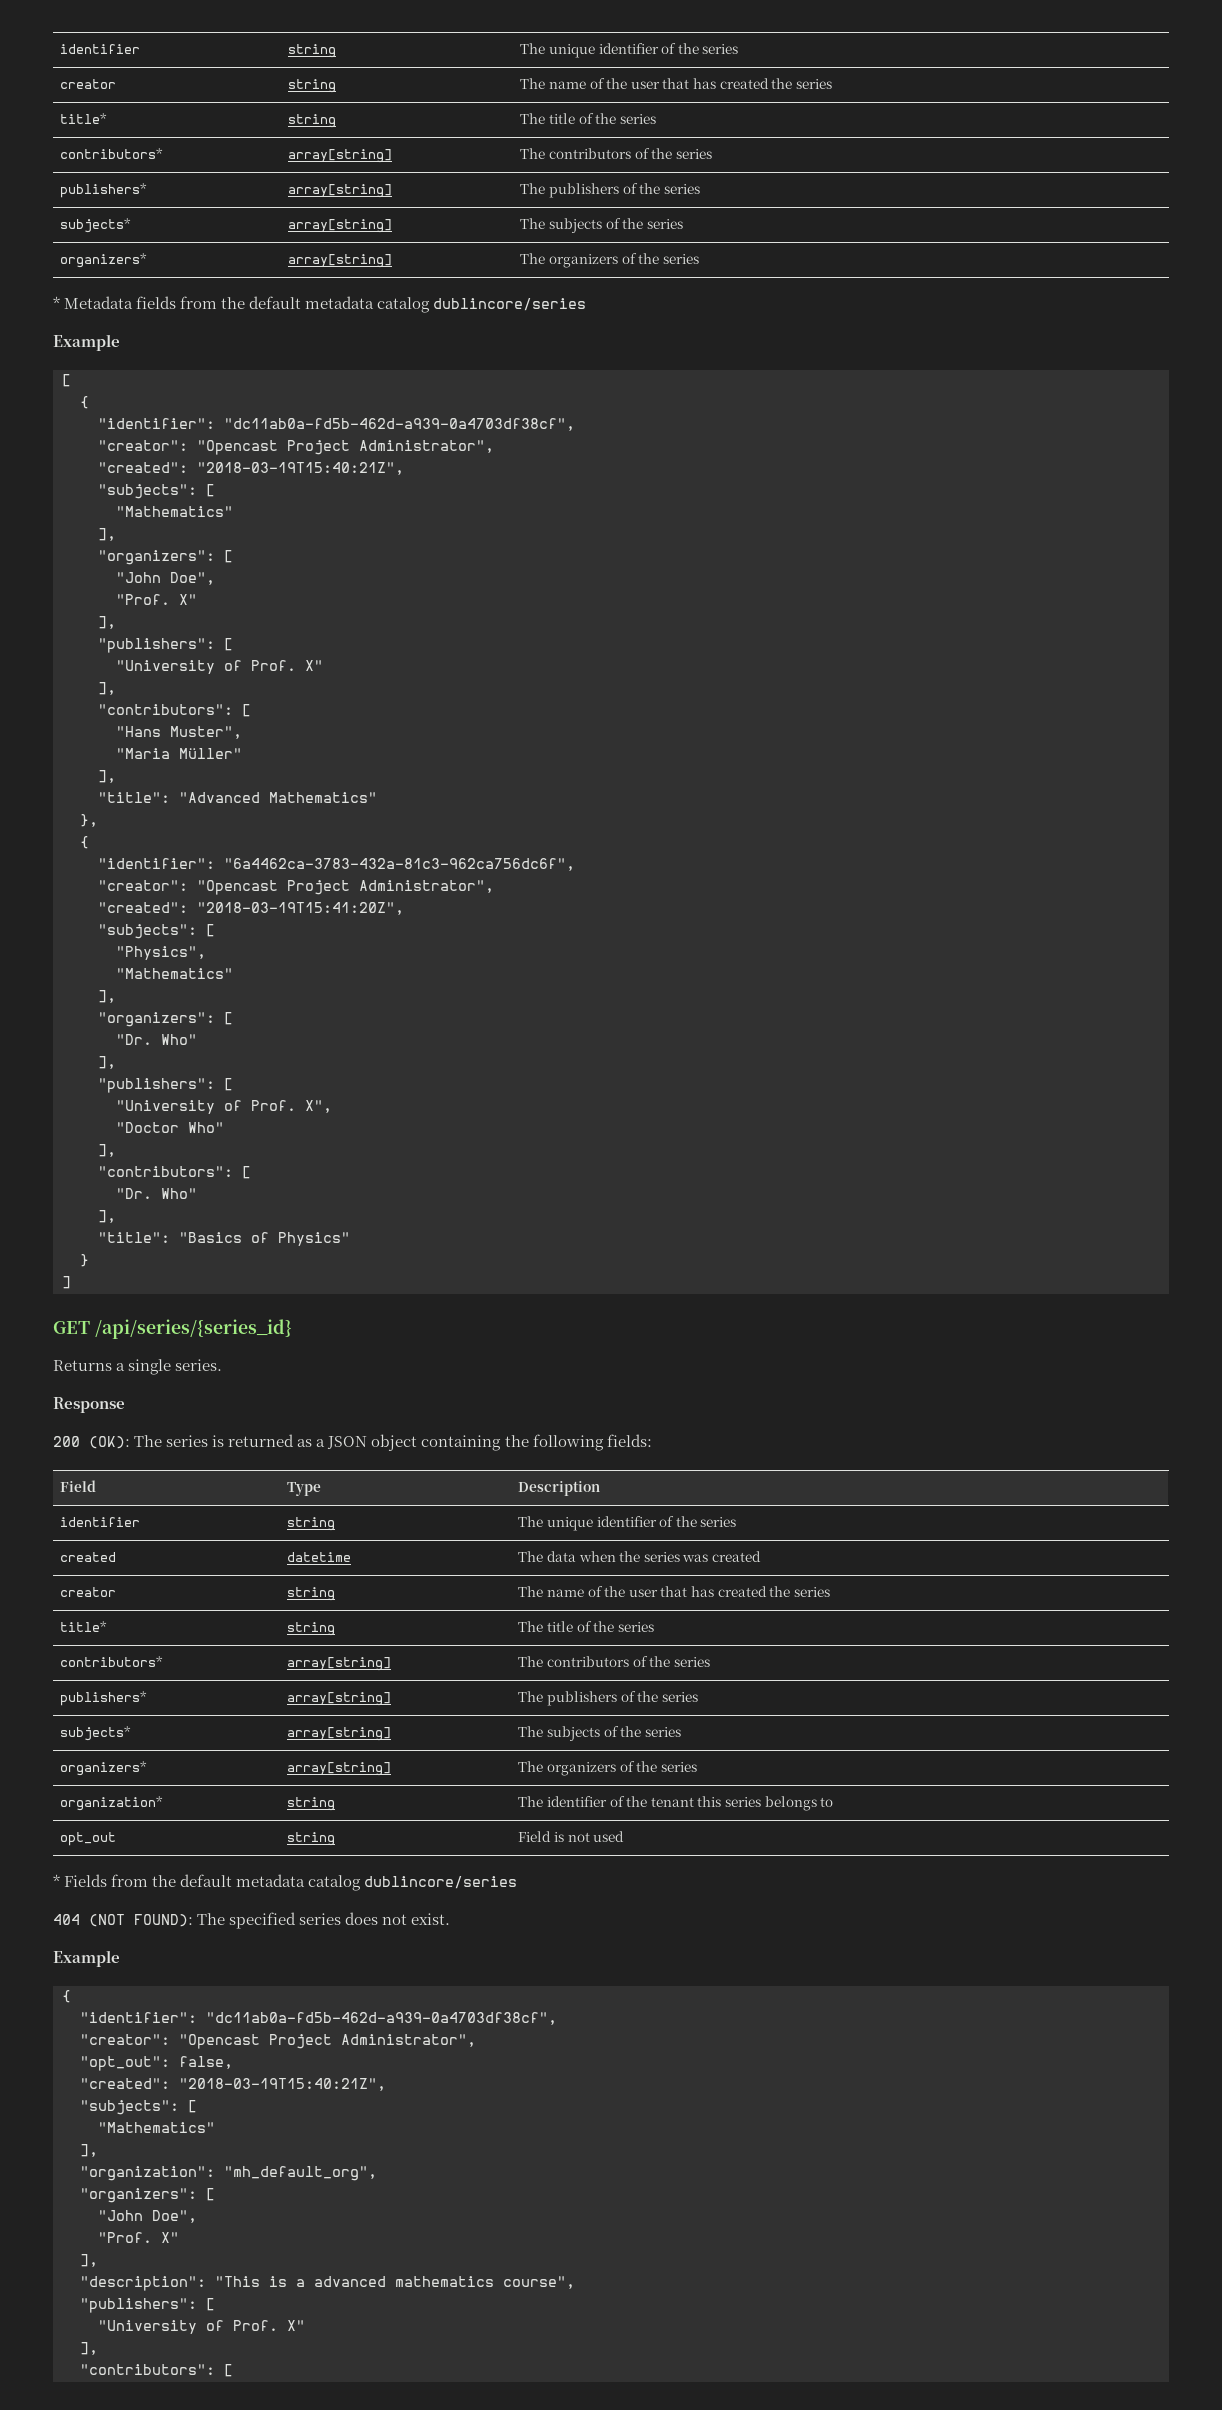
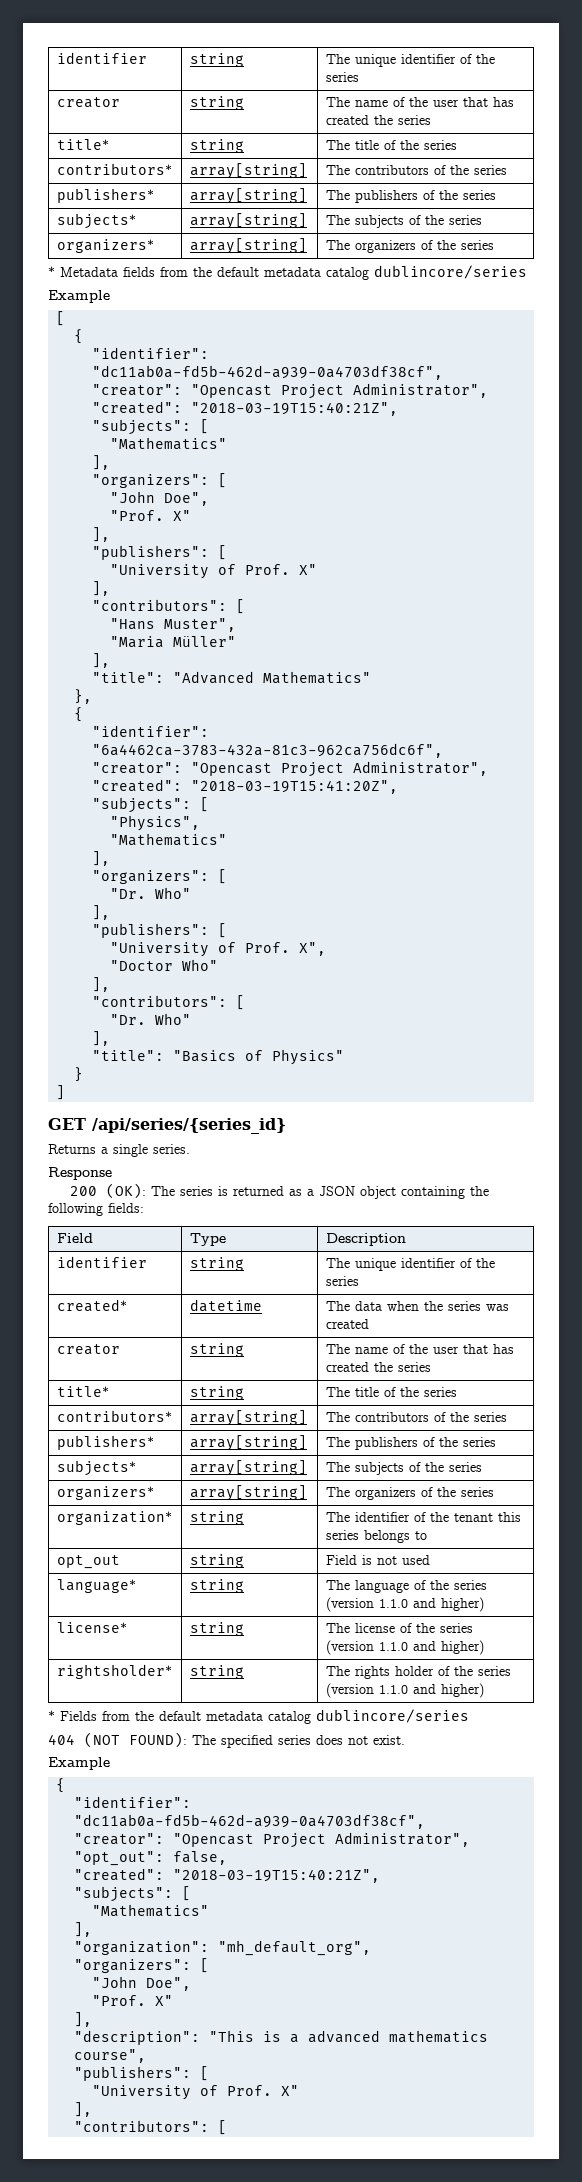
[60,1552,117,1562] created -> [56,1299,127,1312] created*
(625, 1836) none -> [56,1579,136,1593] [189,1579,244,1593] [325,1580,487,1593] [325,1597,484,1612] [56,1622,127,1633] [189,1622,244,1636] [325,1623,473,1633] [325,1640,484,1655] [56,1664,172,1679] [189,1665,244,1679] [325,1666,511,1679] [325,1683,484,1698] // language* | string | The language of the series (version 1.1.0 and higher) // license* | string | The license of the series (version 1.1.0 and higher) // rightsholder* | string | The rights holder of the series (version 1.1.0 and higher)

